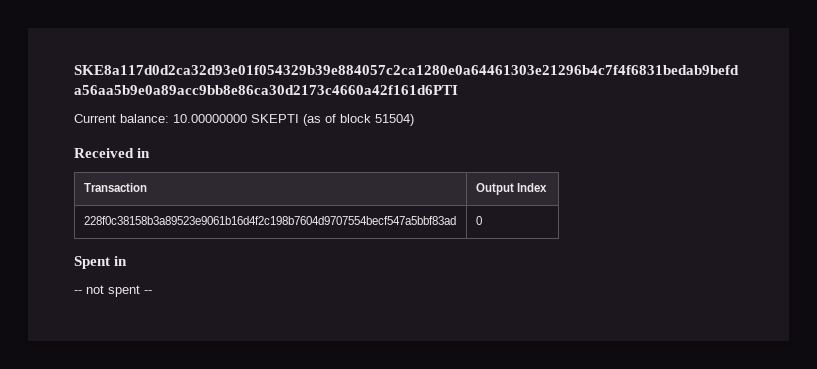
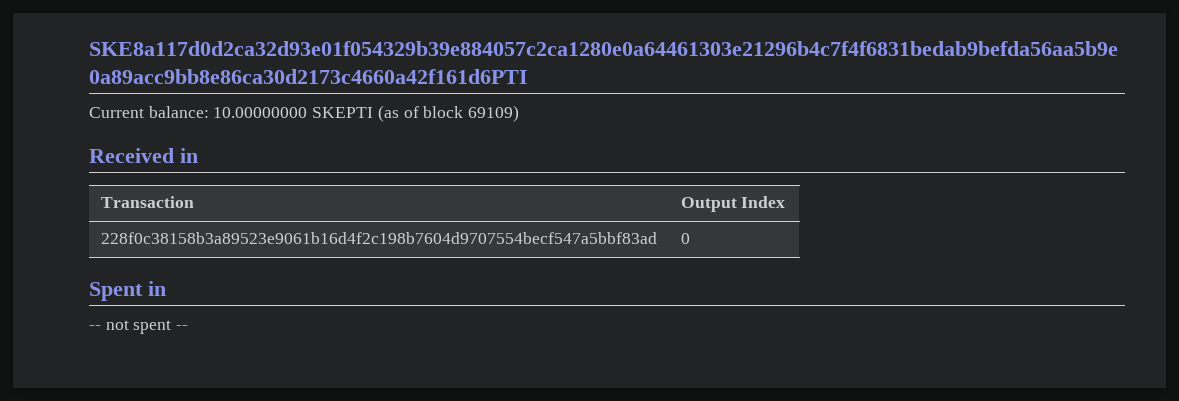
[375,114,414,126] 51504) -> [468,105,520,122] 69109)

